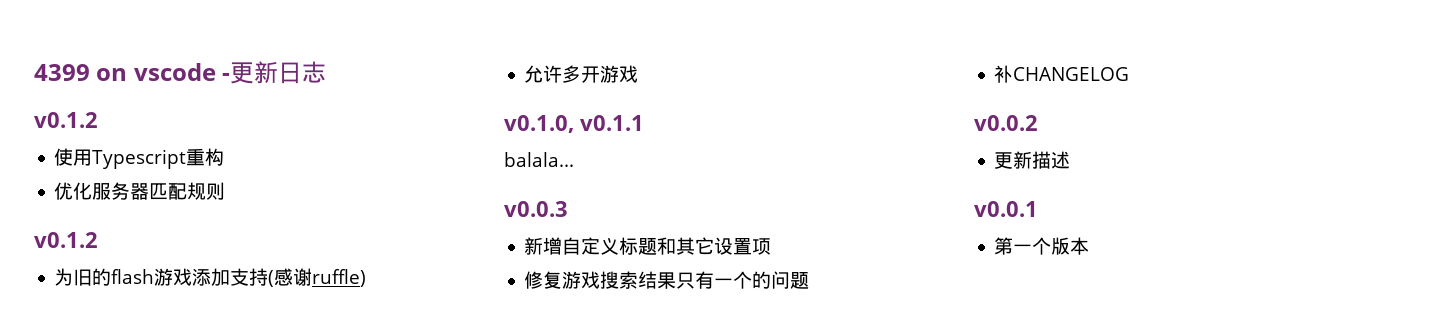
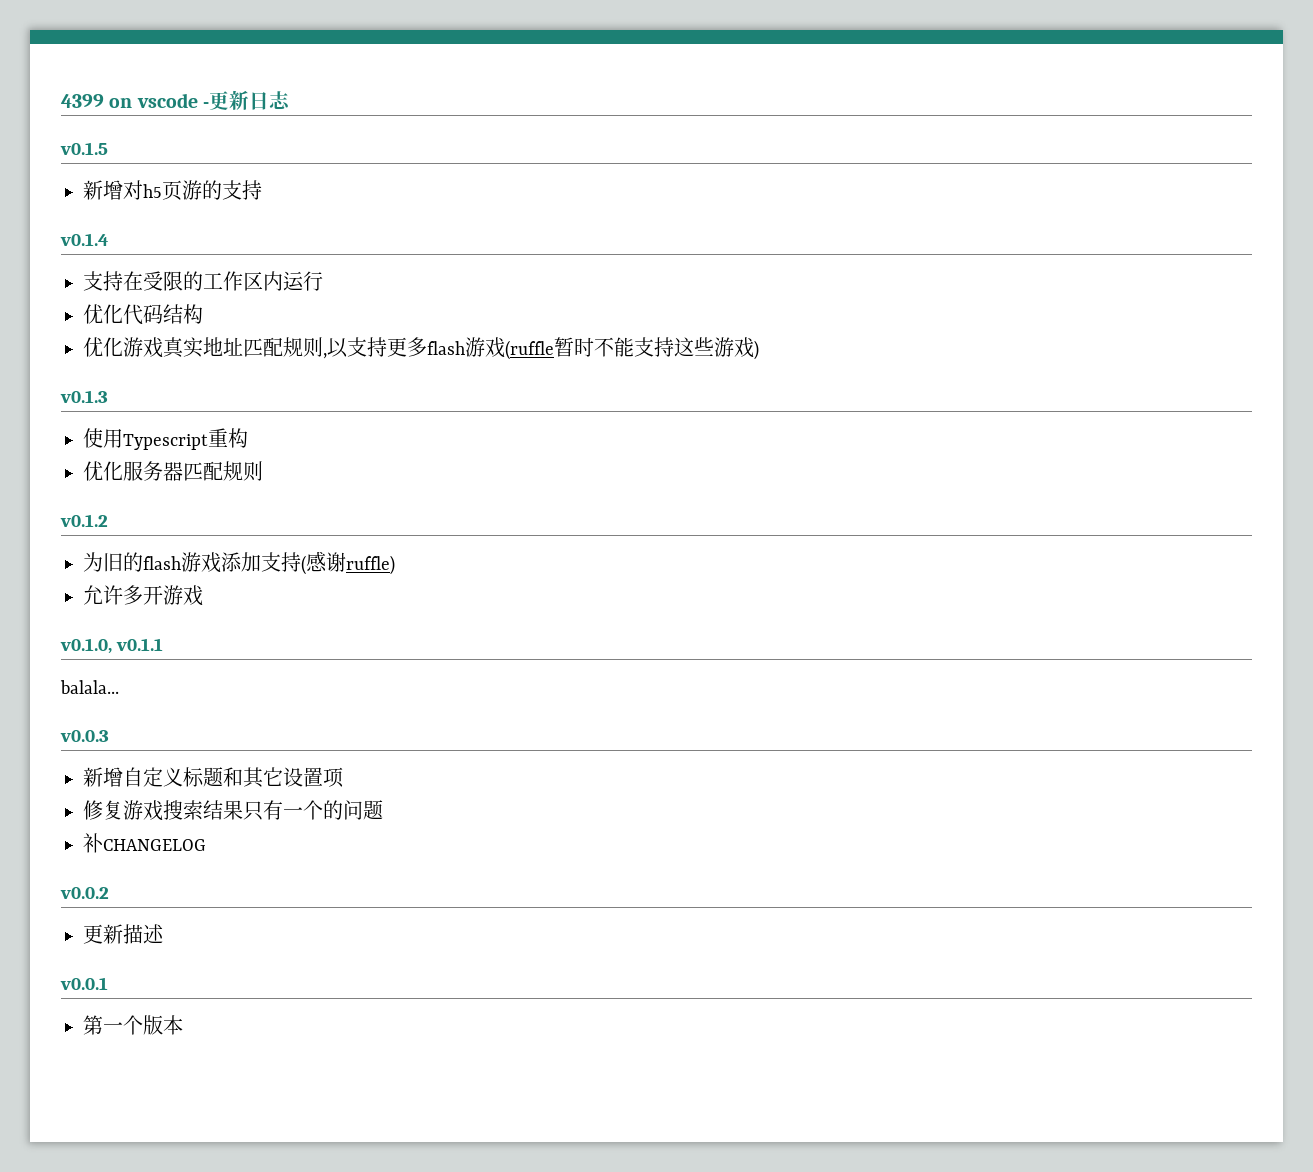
[34,112,98,128] v0.1.2 -> [60,142,108,155] [83,180,262,200] [60,233,109,246] [83,271,323,291] [83,304,203,325] [83,337,759,360] [60,390,108,403] v0.1.5 // 新增对h5页游的支持 // v0.1.4 // 支持在受限的工作区内运行 // 优化代码结构 // 优化游戏真实地址匹配规则,以支持更多flash游戏(ruffle暂时不能支持这些游戏) // v0.1.3

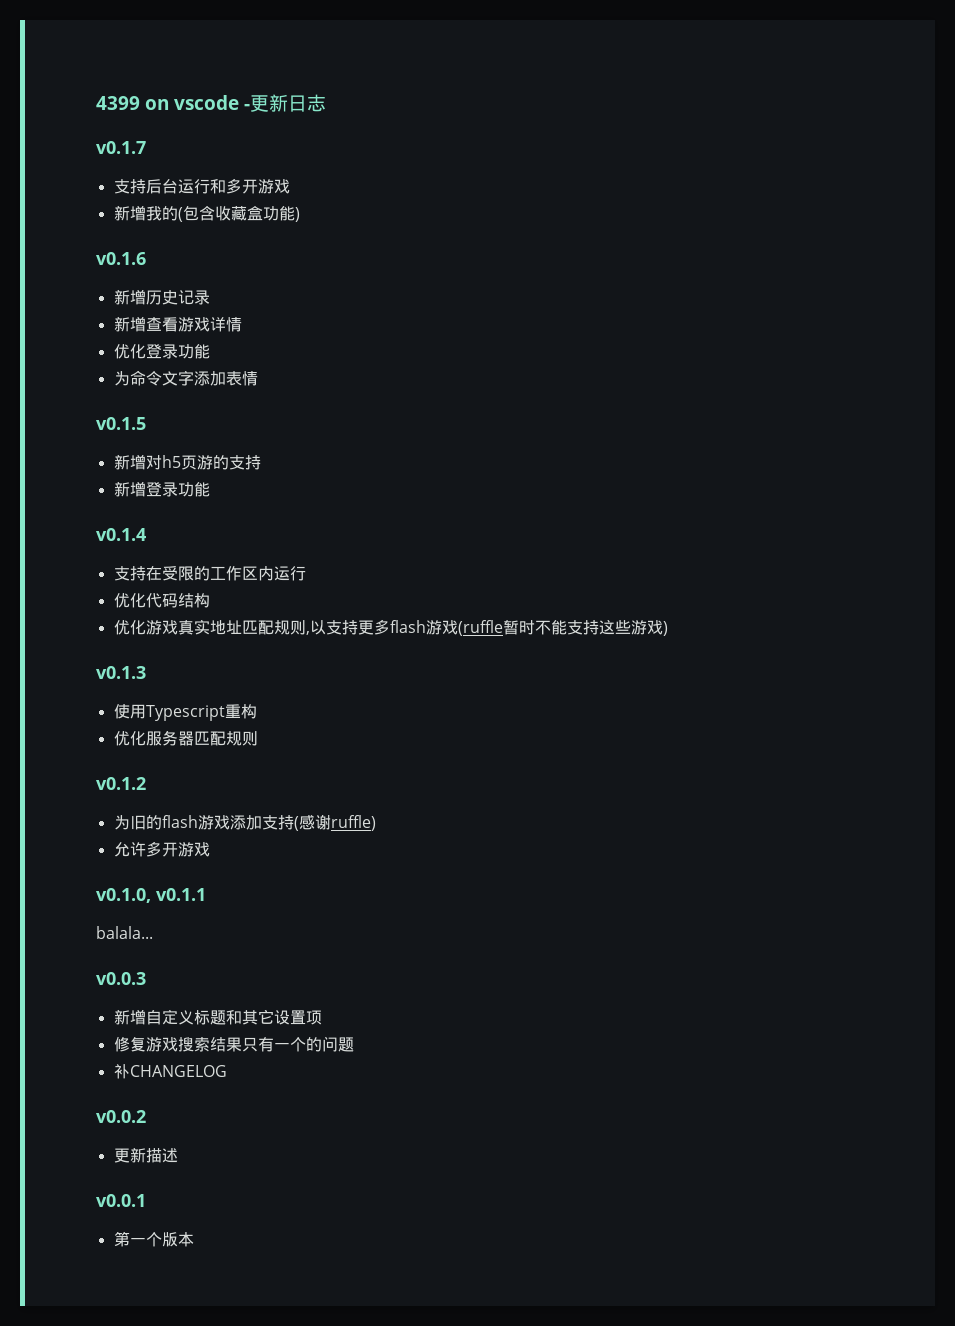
(290, 100) none -> [96,141,146,154] [113,178,290,194] [113,205,300,222] [96,252,146,265] [113,289,210,305] [113,316,242,332] [113,344,210,359] [113,370,258,386] // v0.1.7 // 支持后台运行和多开游戏 // 新增我的(包含收藏盒功能) // v0.1.6 // 新增历史记录 // 新增查看游戏详情 // 优化登录功能 // 为命令文字添加表情
(262, 190) none -> [113,481,210,497] // 新增登录功能

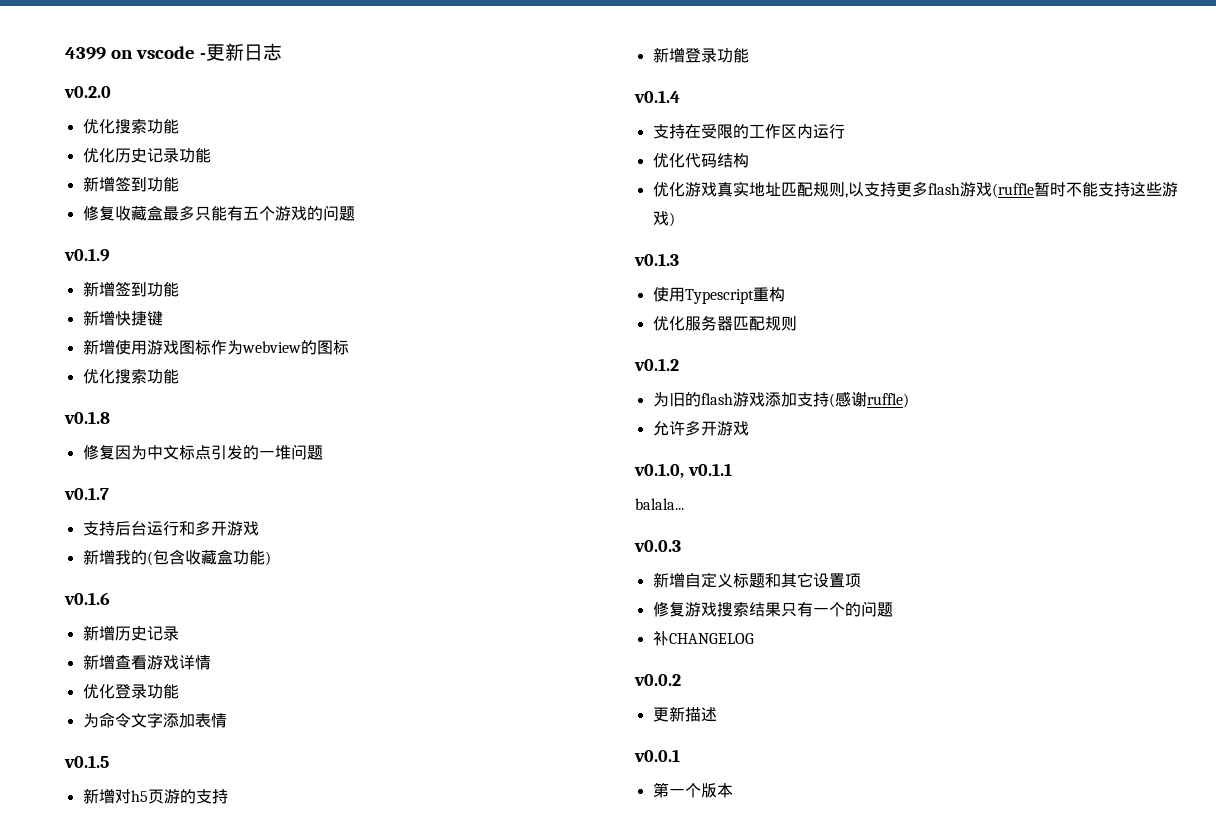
(326, 103) none -> [64,86,111,98] [82,119,179,134] [82,148,211,163] [82,176,179,192] [82,205,355,221] [64,248,110,262] [82,281,179,297] [82,310,163,326] [82,339,349,355] [82,369,179,384] [64,411,110,424] [82,444,323,460] // v0.2.0 // 优化搜索功能 // 优化历史记录功能 // 新增签到功能 // 修复收藏盒最多只能有五个游戏的问题 // v0.1.9 // 新增签到功能 // 新增快捷键 // 新增使用游戏图标作为webview的图标 // 优化搜索功能 // v0.1.8 // 修复因为中文标点引发的一堆问题

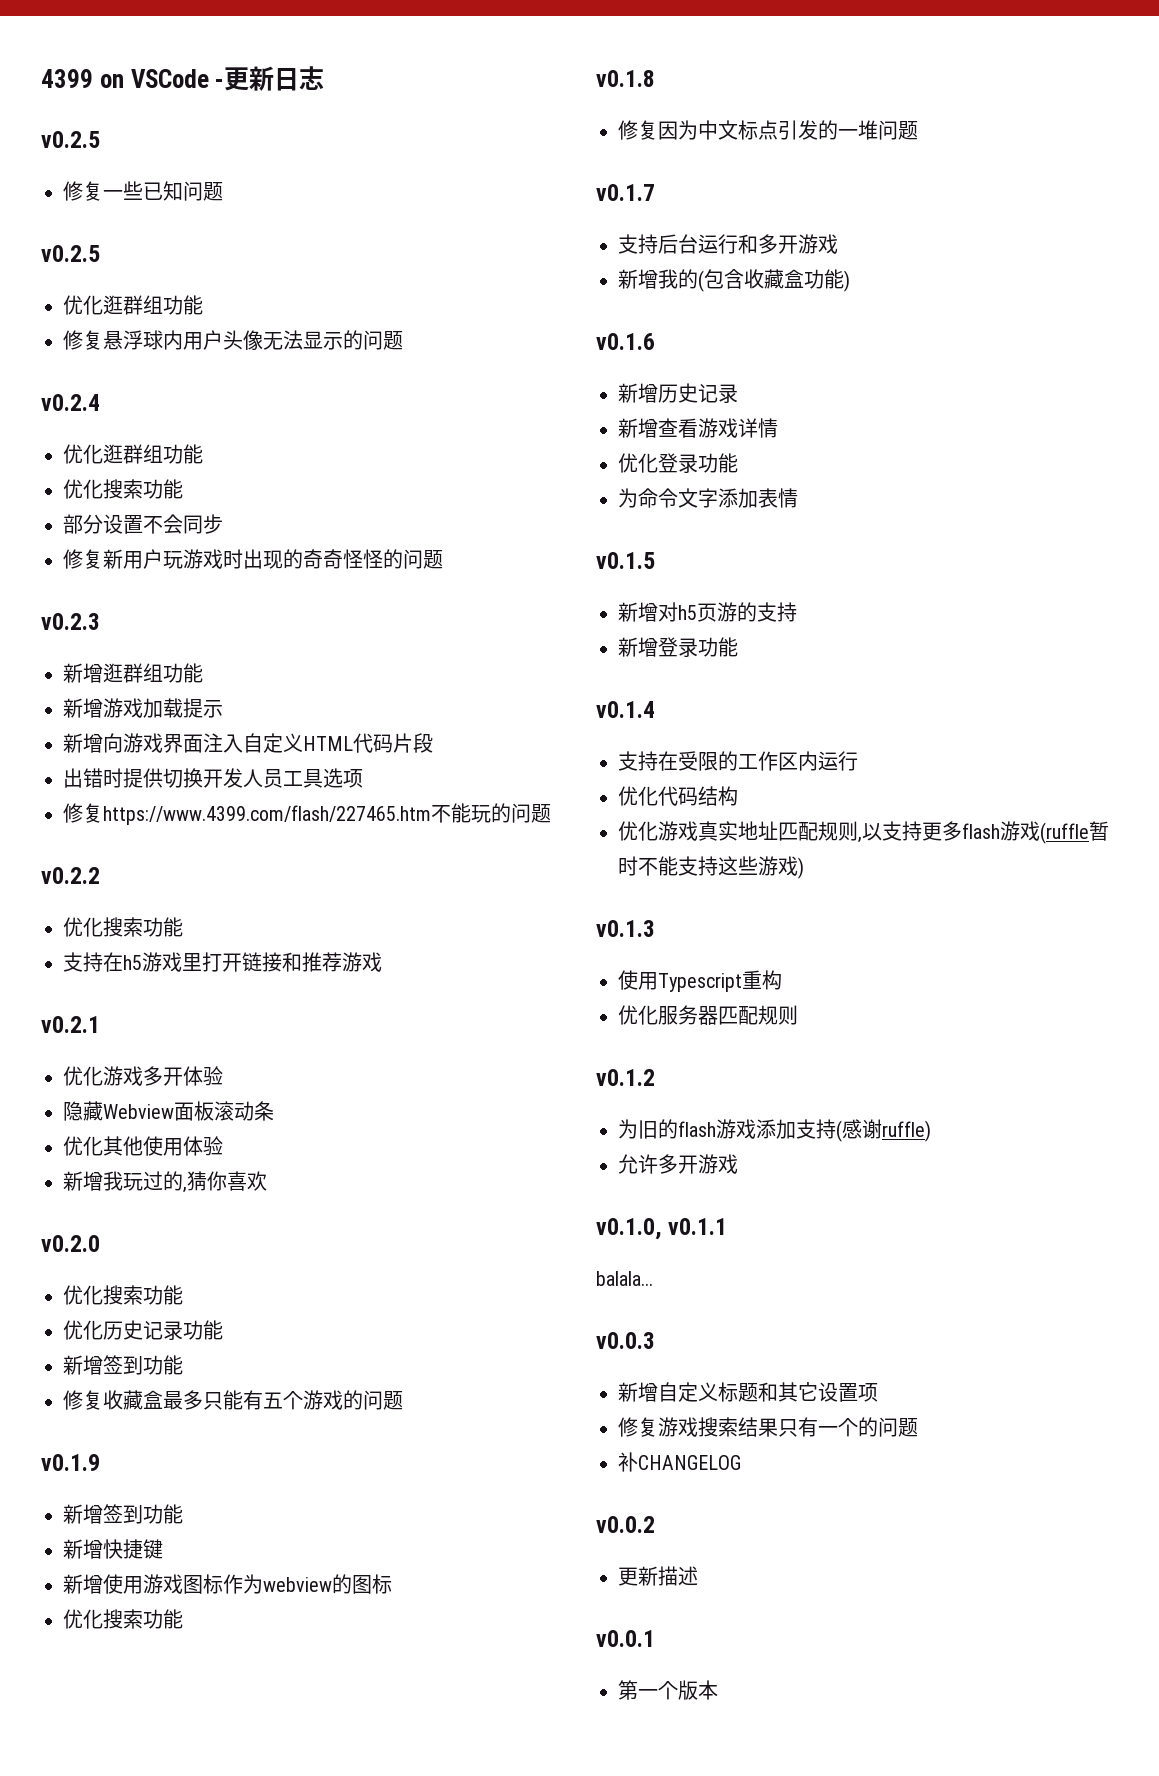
[135,46,195,59] vscode -> [130,69,209,88] VSCode
(282, 52) none -> [41,131,100,148] [63,181,223,201] [41,245,100,262] [63,295,203,315] [63,330,403,350] [41,394,100,411] [63,444,203,464] [63,479,183,499] [63,514,223,534] [63,549,443,569] [41,613,100,630] [63,663,203,683] [63,698,223,718] [63,733,433,753] [63,768,363,788] [63,803,551,825] [41,867,100,884] [63,917,183,937] [63,952,382,972] [41,1016,100,1033] [63,1066,223,1086] [63,1101,274,1121] [63,1136,223,1156] [63,1171,267,1193] // v0.2.5 // 修复一些已知问题 // v0.2.5 // 优化逛群组功能 // 修复悬浮球内用户头像无法显示的问题 // v0.2.4 // 优化逛群组功能 // 优化搜索功能 // 部分设置不会同步 // 修复新用户玩游戏时出现的奇奇怪怪的问题 // v0.2.3 // 新增逛群组功能 // 新增游戏加载提示 // 新增向游戏界面注入自定义HTML代码片段 // 出错时提供切换开发人员工具选项 // 修复https://www.4399.com/flash/227465.htm不能玩的问题 // v0.2.2 // 优化搜索功能 // 支持在h5游戏里打开链接和推荐游戏 // v0.2.1 // 优化游戏多开体验 // 隐藏Webview面板滚动条 // 优化其他使用体验 // 新增我玩过的,猜你喜欢

